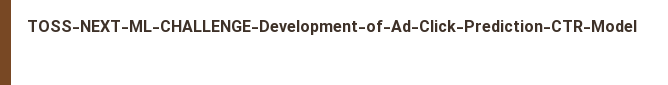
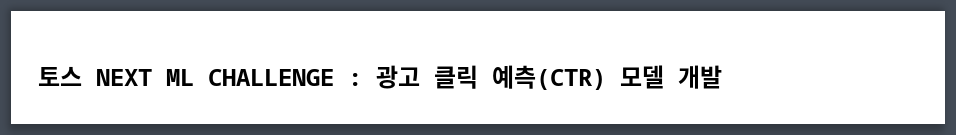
[27,20,637,35] TOSS-NEXT-ML-CHALLENGE-Development-of-Ad-Click-Prediction-CTR-Model -> [38,65,722,90] 토스 NEXT ML CHALLENGE : 광고 클릭 예측(CTR) 모델 개발

